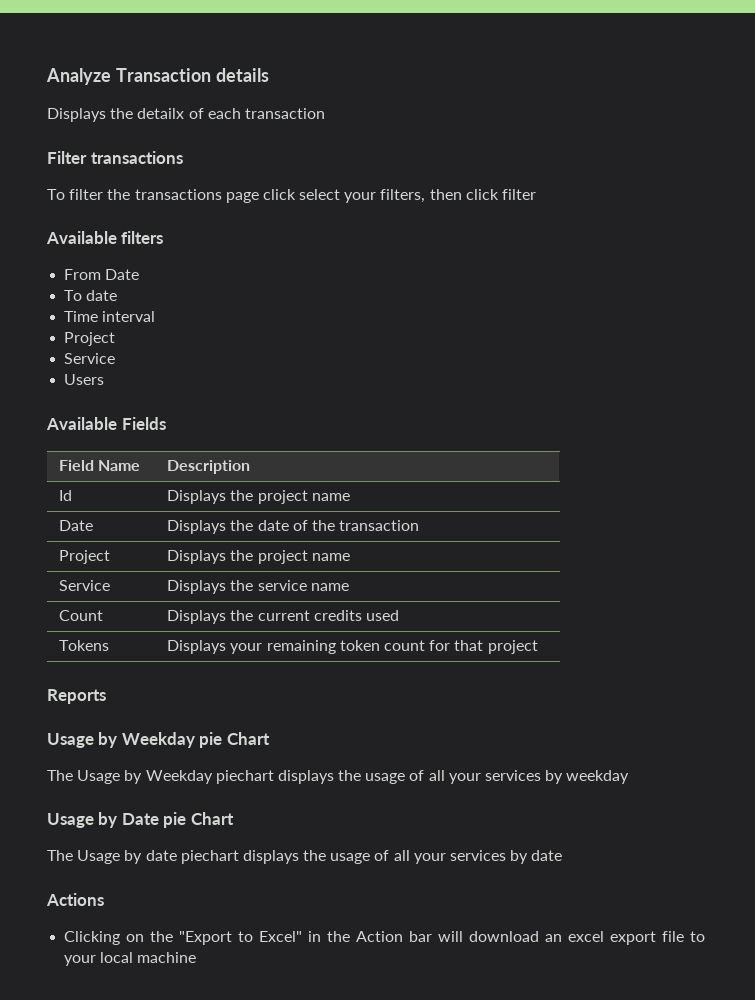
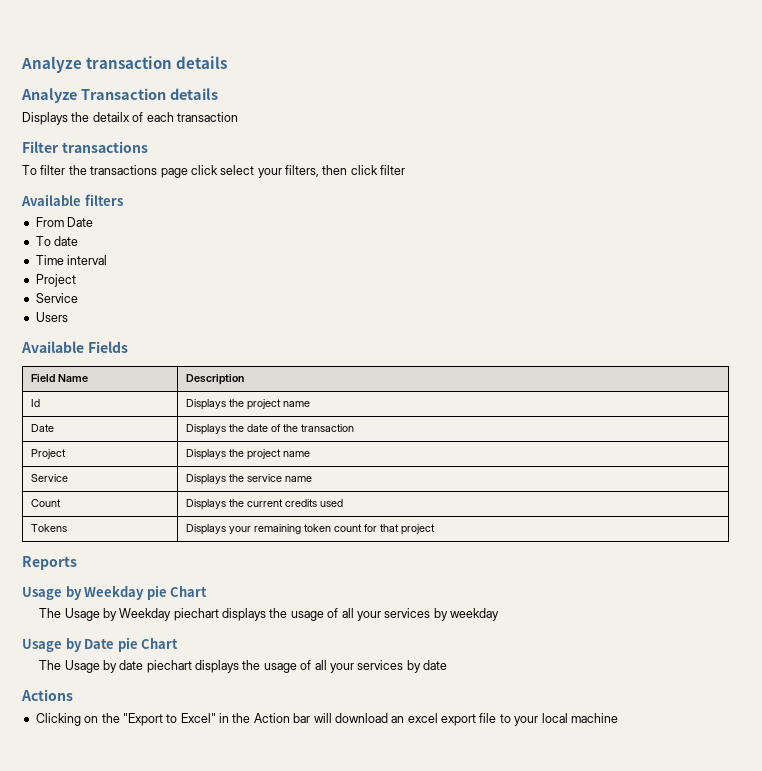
[46,68,111,85] Analyze -> [21,56,228,73] [21,88,77,103] Analyze transaction details // Analyze

